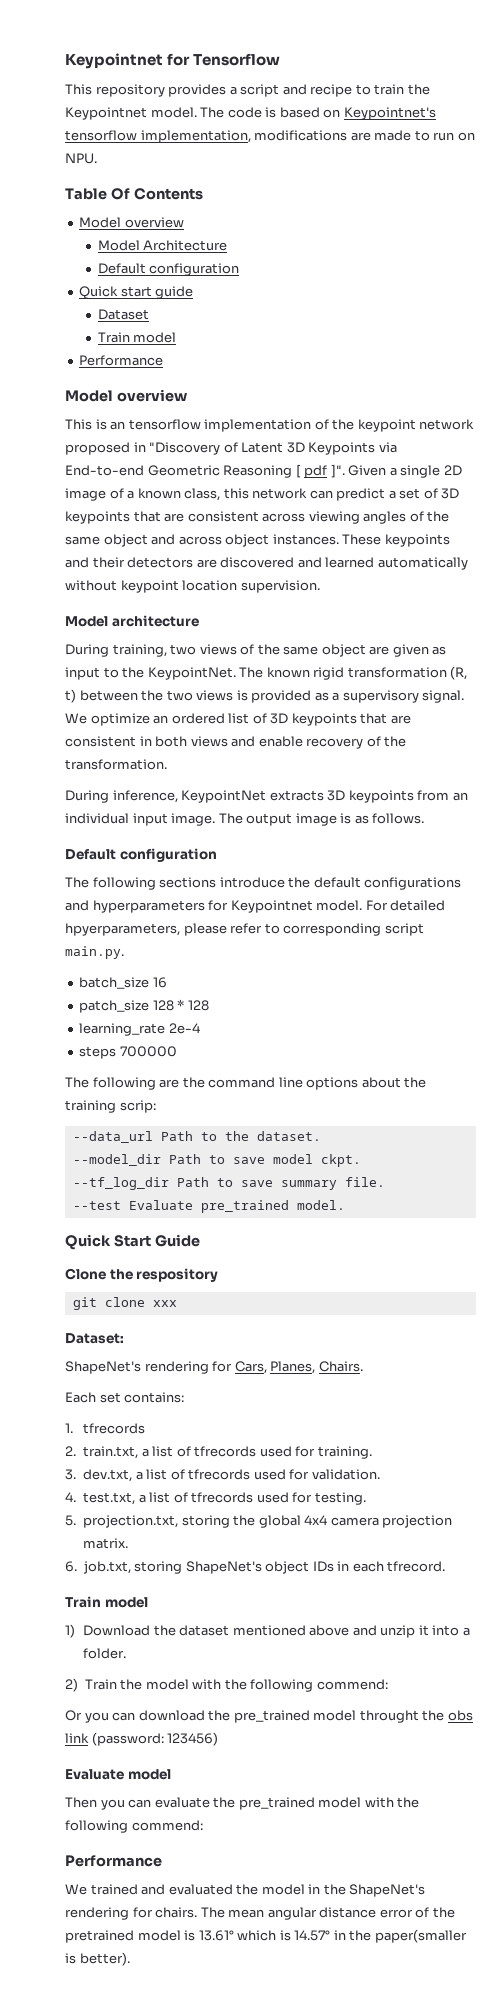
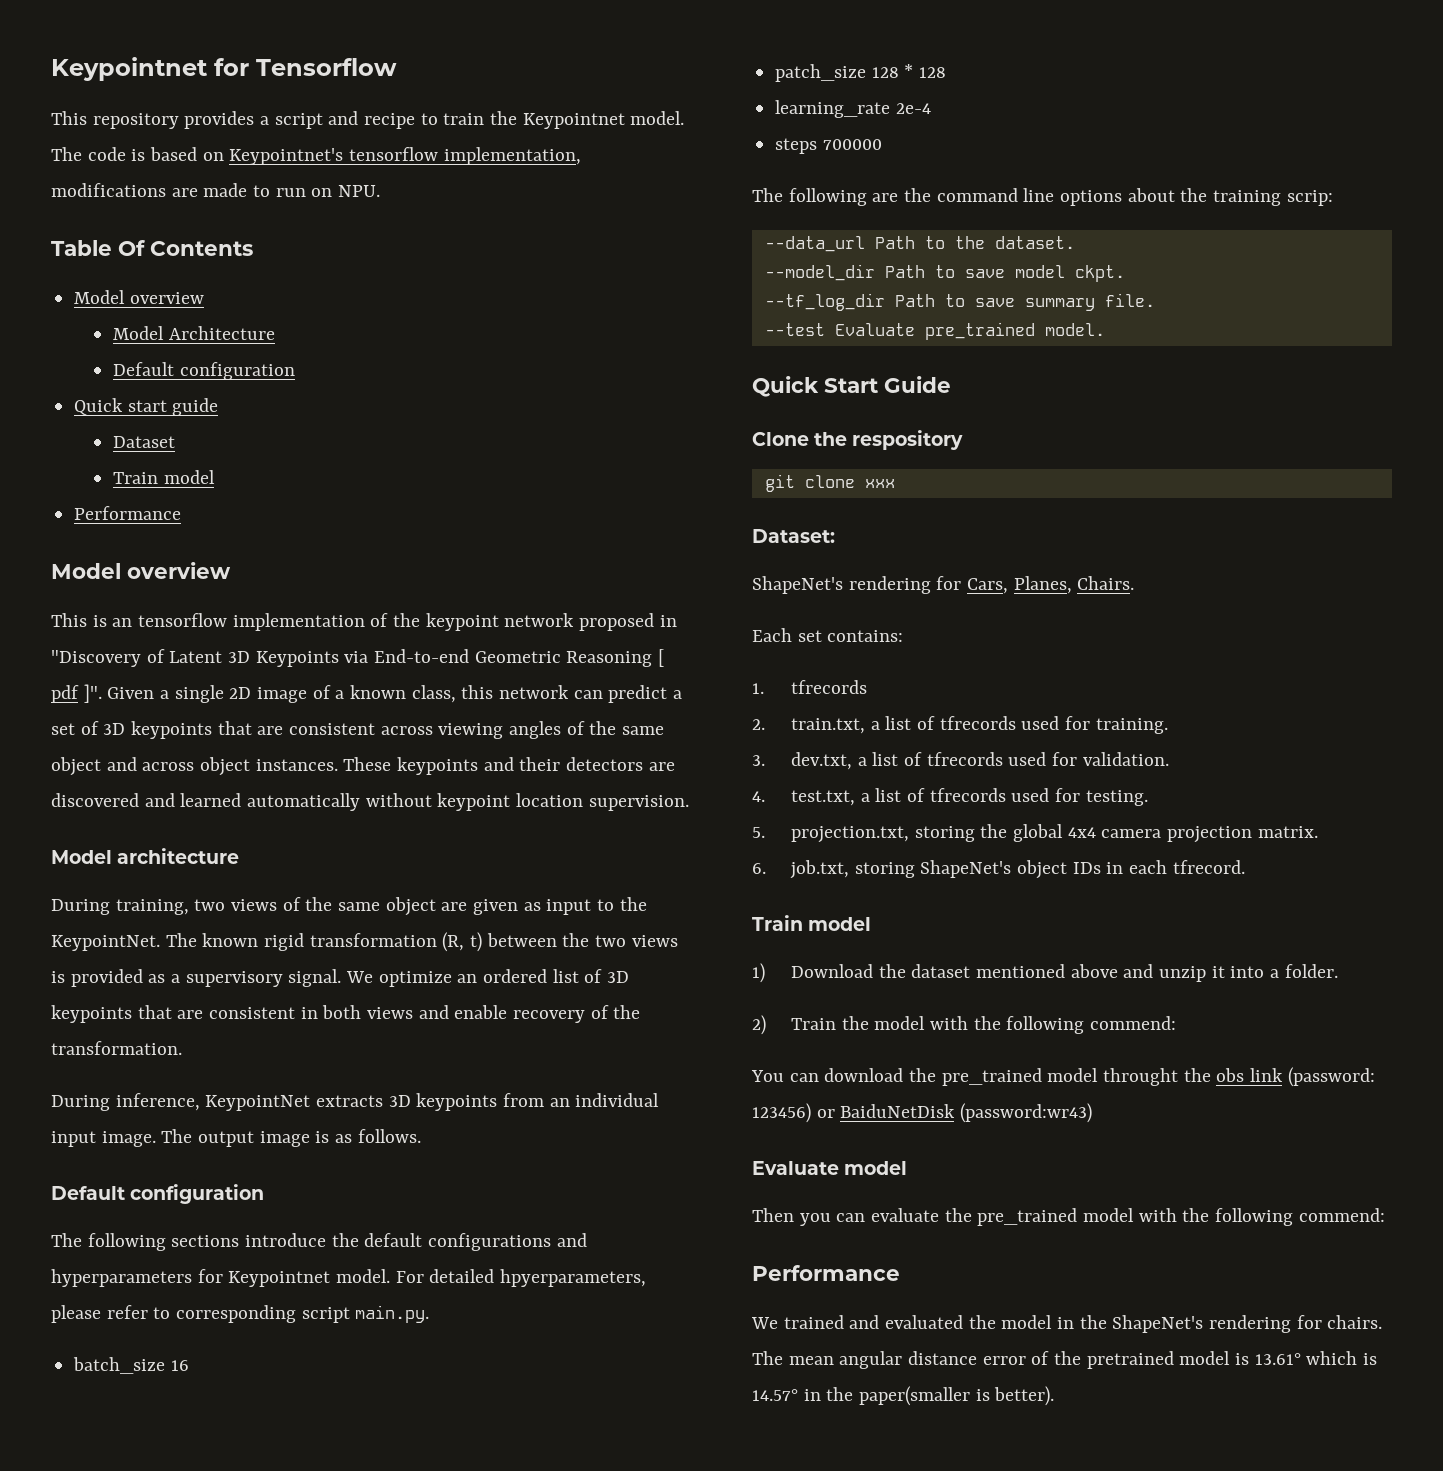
[65,1710,109,1723] Or you -> [751,1070,784,1082] You
(219, 1739) none -> [816,1103,1093,1123] or BaiduNetDisk (password:wr43)

